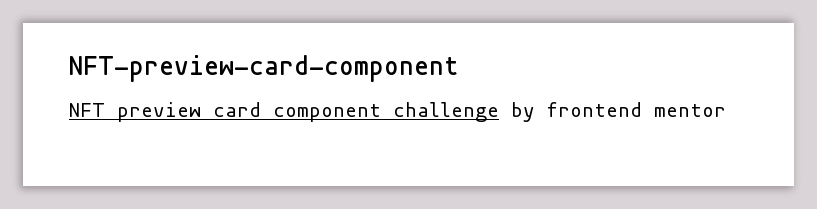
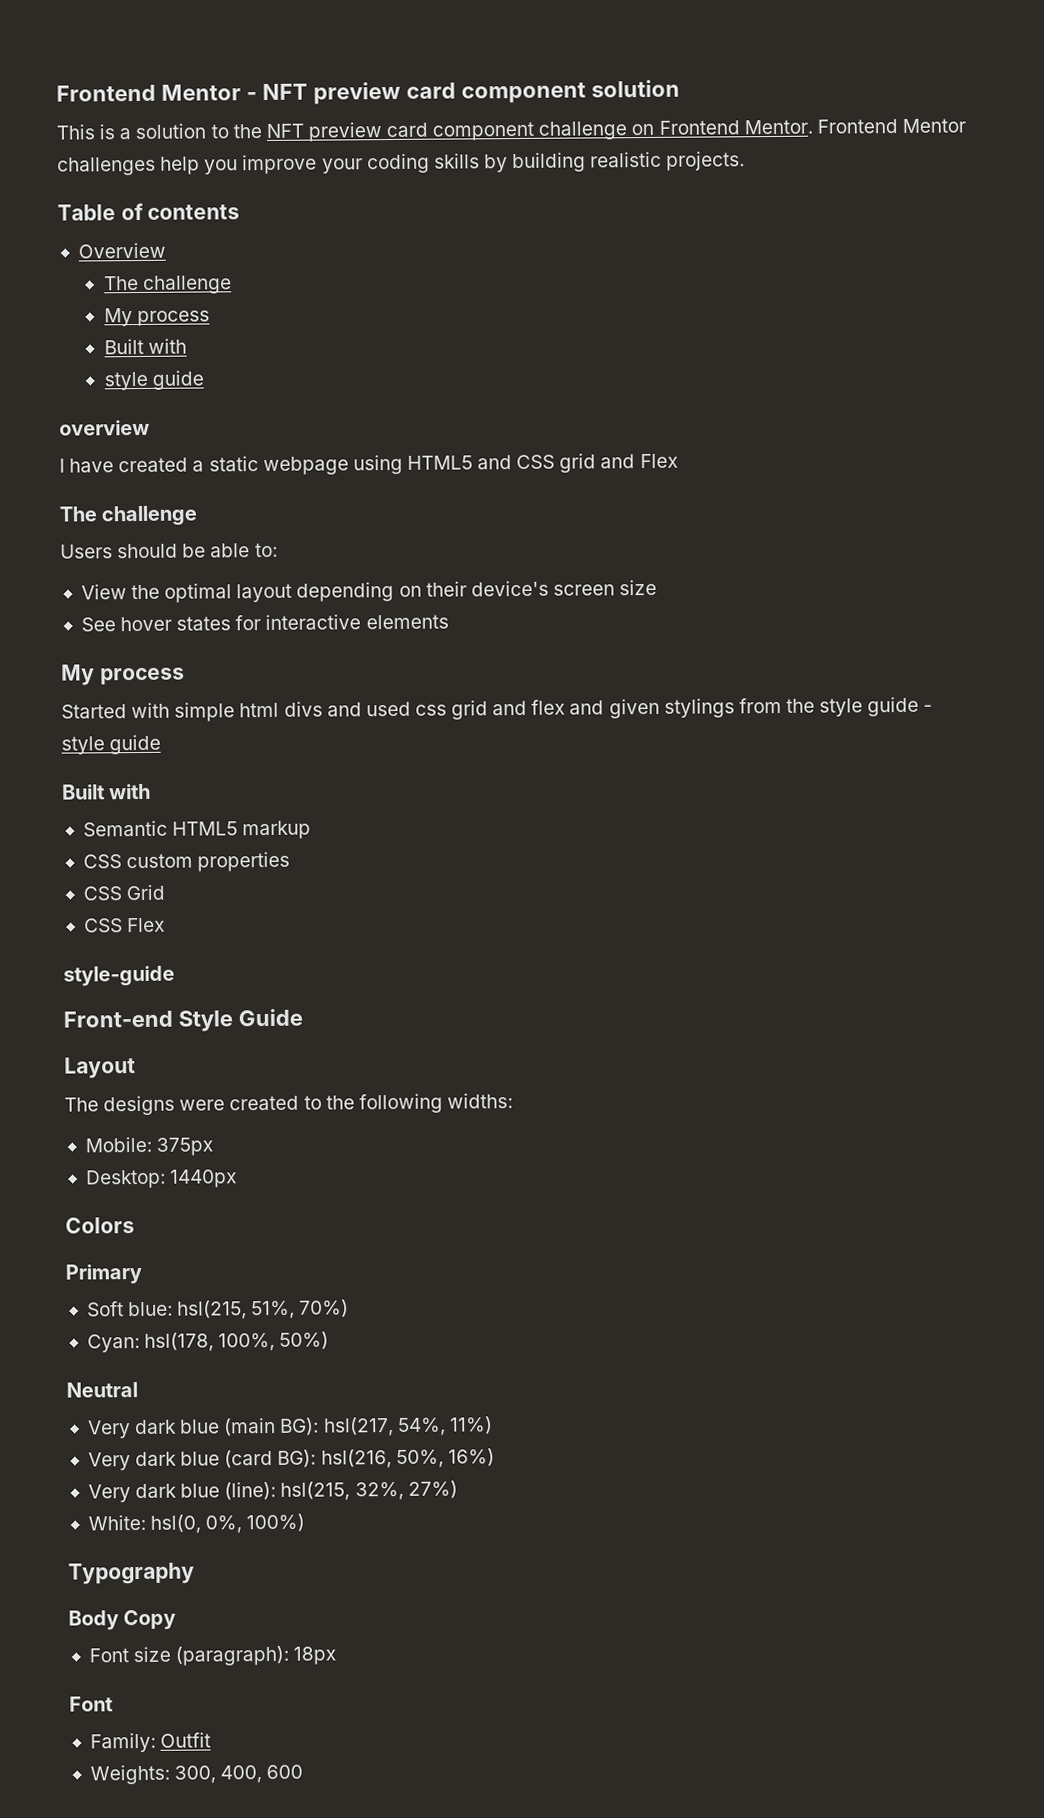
[69,55,459,82] NFT-preview-card-component // -> [56,79,680,105] [56,123,262,140] Frontend Mentor - NFT preview card component solution // This is a solution to the
[511,102,726,122] by frontend mentor -> [631,118,966,136] [57,151,746,176] [57,202,241,221] [77,242,166,259] [103,275,232,294] [103,308,210,327] [103,338,187,355] [103,370,204,391] [59,419,150,436] [59,453,678,476] [59,505,198,527] [60,542,278,559] [80,579,658,603] [80,614,449,632] [61,664,185,686] [61,696,934,722] [61,734,162,755] [62,783,152,800] [82,820,312,840] [82,851,291,872] [82,884,166,901] [83,917,166,933] [63,965,175,987] [63,1008,303,1032] [64,1057,136,1079] [64,1093,513,1116] [84,1136,214,1156] [85,1169,238,1189] [65,1217,135,1234] [65,1263,142,1285] [86,1299,350,1320] [86,1331,330,1353] [66,1382,138,1398] [87,1416,493,1439] [87,1448,495,1471] [87,1480,458,1503] [87,1513,306,1534] [68,1562,195,1585] [68,1609,177,1631] [88,1645,337,1666] [69,1696,113,1712] [89,1732,212,1753] [89,1764,304,1785] on Frontend Mentor. Frontend Mentor challenges help you improve your coding skills by building realistic projects. // Table of contents // Overview // The challenge // My process // Built with // style guide // overview // I have created a static webpage using HTML5 and CSS grid and Flex // The challenge // Users should be able to: // View the optimal layout depending on their device's screen size // See hover states for interactive elements // My process // Started with simple html divs and used css grid and flex and given stylings from the style guide - style guide // Built with // Semantic HTML5 markup // CSS custom properties // CSS Grid // CSS Flex // style-guide // Front-end Style Guide // Layout // The designs were created to the following widths: // Mobile: 375px // Desktop: 1440px // Colors // Primary // Soft blue: hsl(215, 51%, 70%) // Cyan: hsl(178, 100%, 50%) // Neutral // Very dark blue (main BG): hsl(217, 54%, 11%) // Very dark blue (card BG): hsl(216, 50%, 16%) // Very dark blue (line): hsl(215, 32%, 27%) // White: hsl(0, 0%, 100%) // Typography // Body Copy // Font size (paragraph): 18px // Font // Family: Outfit // Weights: 300, 400, 600

